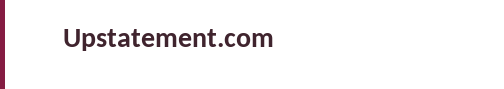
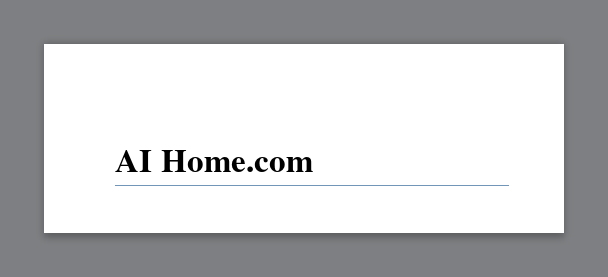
[63,29,274,51] Upstatement.com -> [115,150,313,172] AI Home.com

